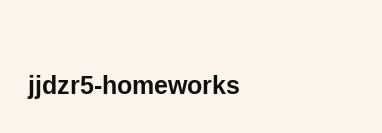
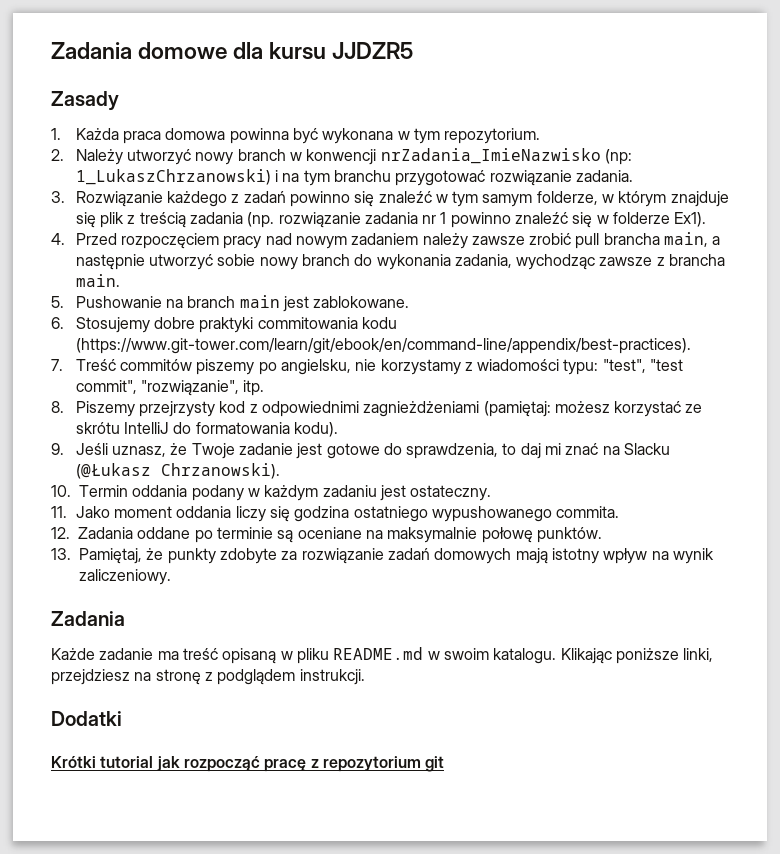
[27,75,240,99] jjdzr5-homeworks -> [51,42,414,60] [51,91,119,111] [51,128,541,144] [51,148,632,165] [75,169,633,186] [51,191,729,207] [75,212,707,228] [51,232,721,249] [75,254,726,270] [75,274,120,287] [51,295,410,312] [51,317,397,333] [75,338,691,354] [51,359,684,375] [75,380,265,396] [51,401,703,417] [75,422,338,437] [51,443,671,459] [75,463,280,479] [51,485,492,501] [51,506,620,522] [51,527,602,543] [51,548,714,564] [79,569,171,585] [51,611,125,626] [51,647,714,664] [51,669,365,685] [51,711,122,726] [51,756,445,772] Zadania domowe dla kursu JJDZR5 // Zasady // 1. Każda praca domowa powinna być wykonana w tym repozytorium. // 2. Należy utworzyć nowy branch w konwencji nrZadania_ImieNazwisko (np: 1_LukaszChrzanowski) i na tym branchu przygotować rozwiązanie zadania. // 3. Rozwiązanie każdego z zadań powinno się znaleźć w tym samym folderze, w którym znajduje się plik z treścią zadania (np. rozwiązanie zadania nr 1 powinno znaleźć się w folderze Ex1). // 4. Przed rozpoczęciem pracy nad nowym zadaniem należy zawsze zrobić pull brancha main, a następnie utworzyć sobie nowy branch do wykonania zadania, wychodząc zawsze z brancha main. // 5. Pushowanie na branch main jest zablokowane. // 6. Stosujemy dobre praktyki commitowania kodu (https://www.git-tower.com/learn/git/ebook/en/command-line/appendix/best-practices). // 7. Treść commitów piszemy po angielsku, nie korzystamy z wiadomości typu: "test", "test commit", "rozwiązanie", itp. // 8. Piszemy przejrzysty kod z odpowiednimi zagnieżdżeniami (pamiętaj: możesz korzystać ze skrótu IntelliJ do formatowania kodu). // 9. Jeśli uznasz, że Twoje zadanie jest gotowe do sprawdzenia, to daj mi znać na Slacku (@Łukasz Chrzanowski). // 10. Termin oddania podany w każdym zadaniu jest ostateczny. // 11. Jako moment oddania liczy się godzina ostatniego wypushowanego commita. // 12. Zadania oddane po terminie są oceniane na maksymalnie połowę punktów. // 13. Pamiętaj, że punkty zdobyte za rozwiązanie zadań domowych mają istotny wpływ na wynik zaliczeniowy. // Zadania // Każde zadanie ma treść opisaną w pliku README.md w swoim katalogu. Klikając poniższe linki, przejdziesz na stronę z podglądem instrukcji. // Dodatki // Krótki tutorial jak rozpocząć pracę z repozytorium git

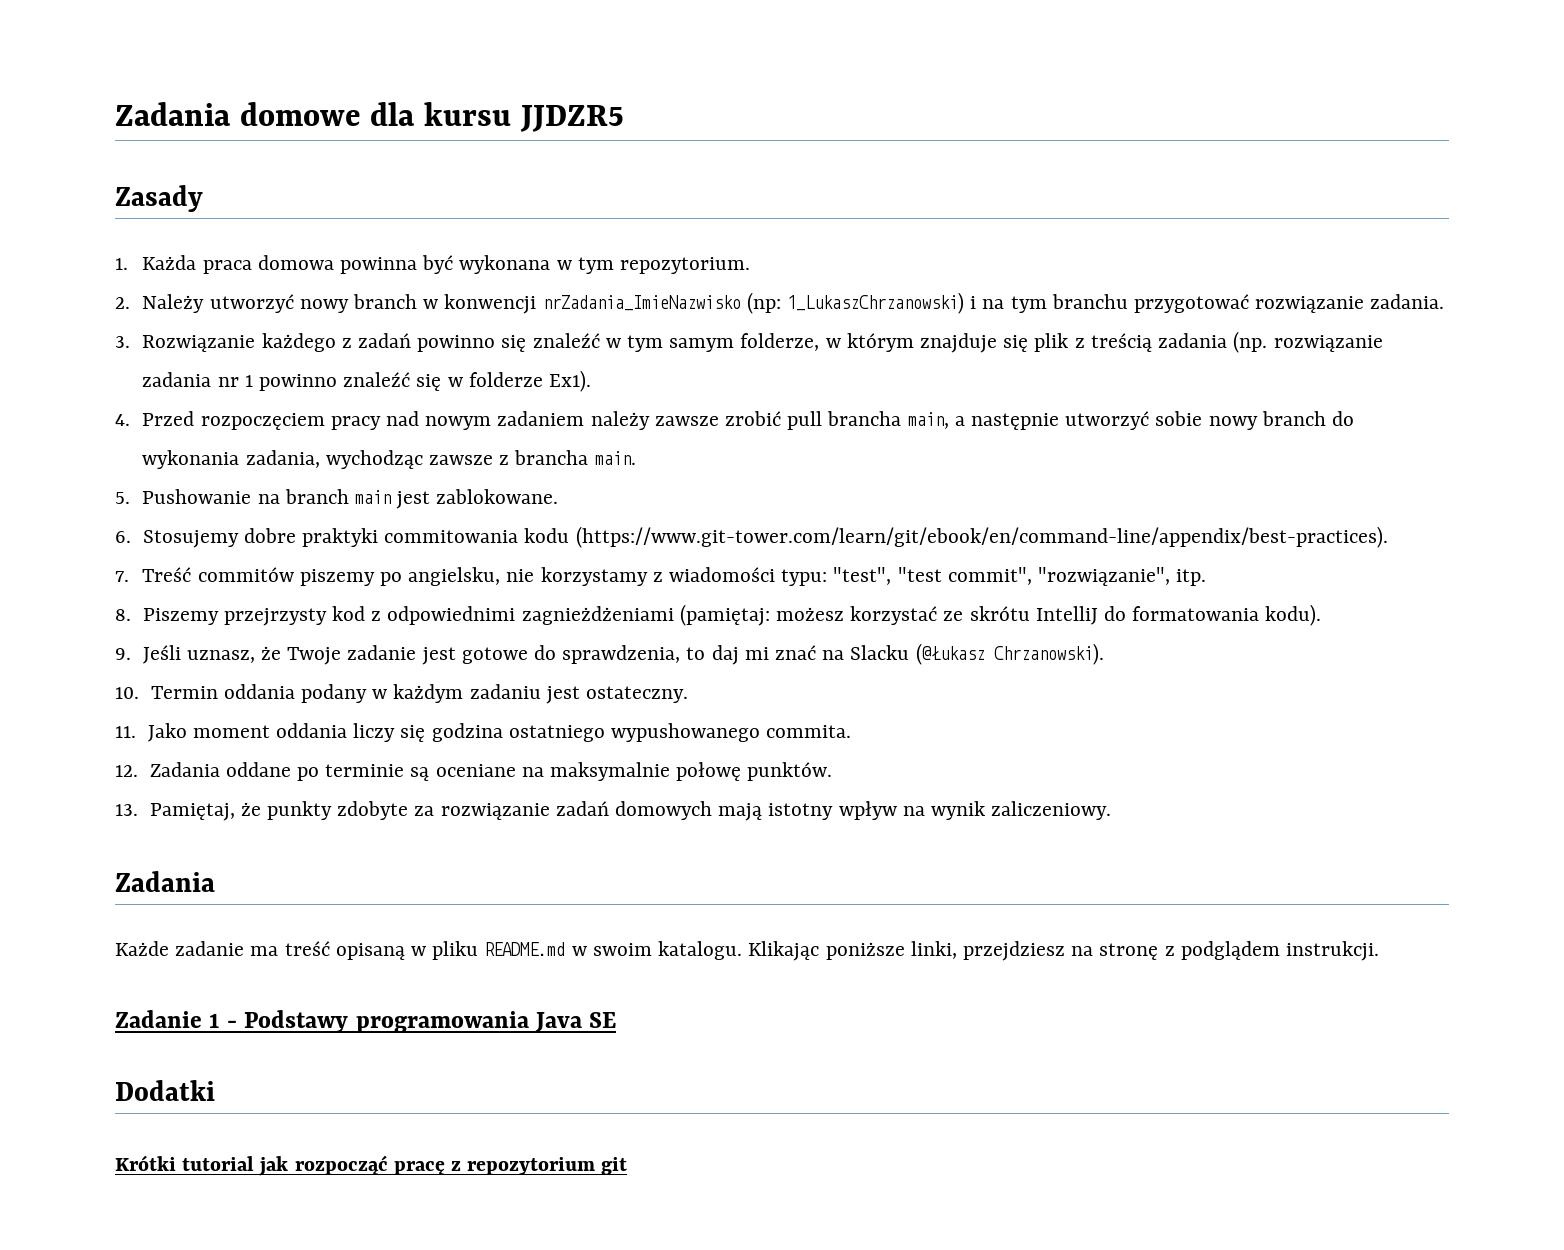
(365, 677) none -> [115,1010,616,1033] // Zadanie 1 - Podstawy programowania Java SE

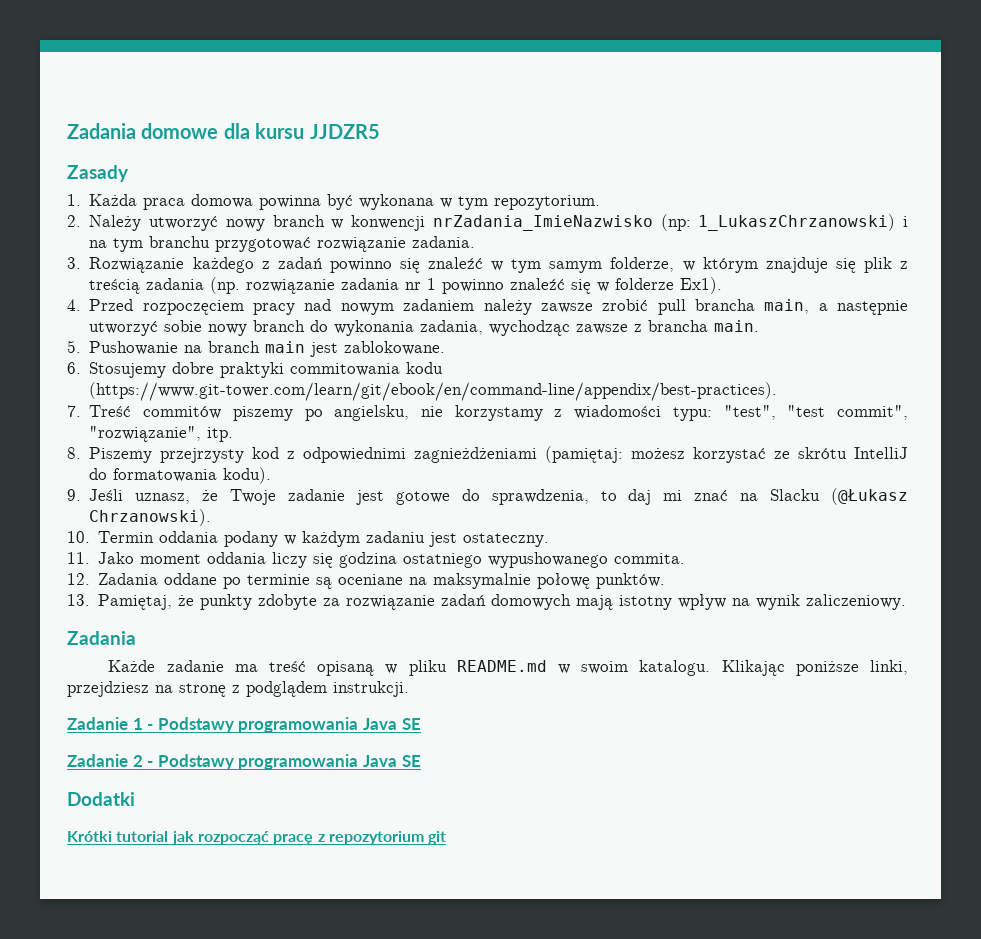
(616, 1020) none -> [67,754,421,770] // Zadanie 2 - Podstawy programowania Java SE

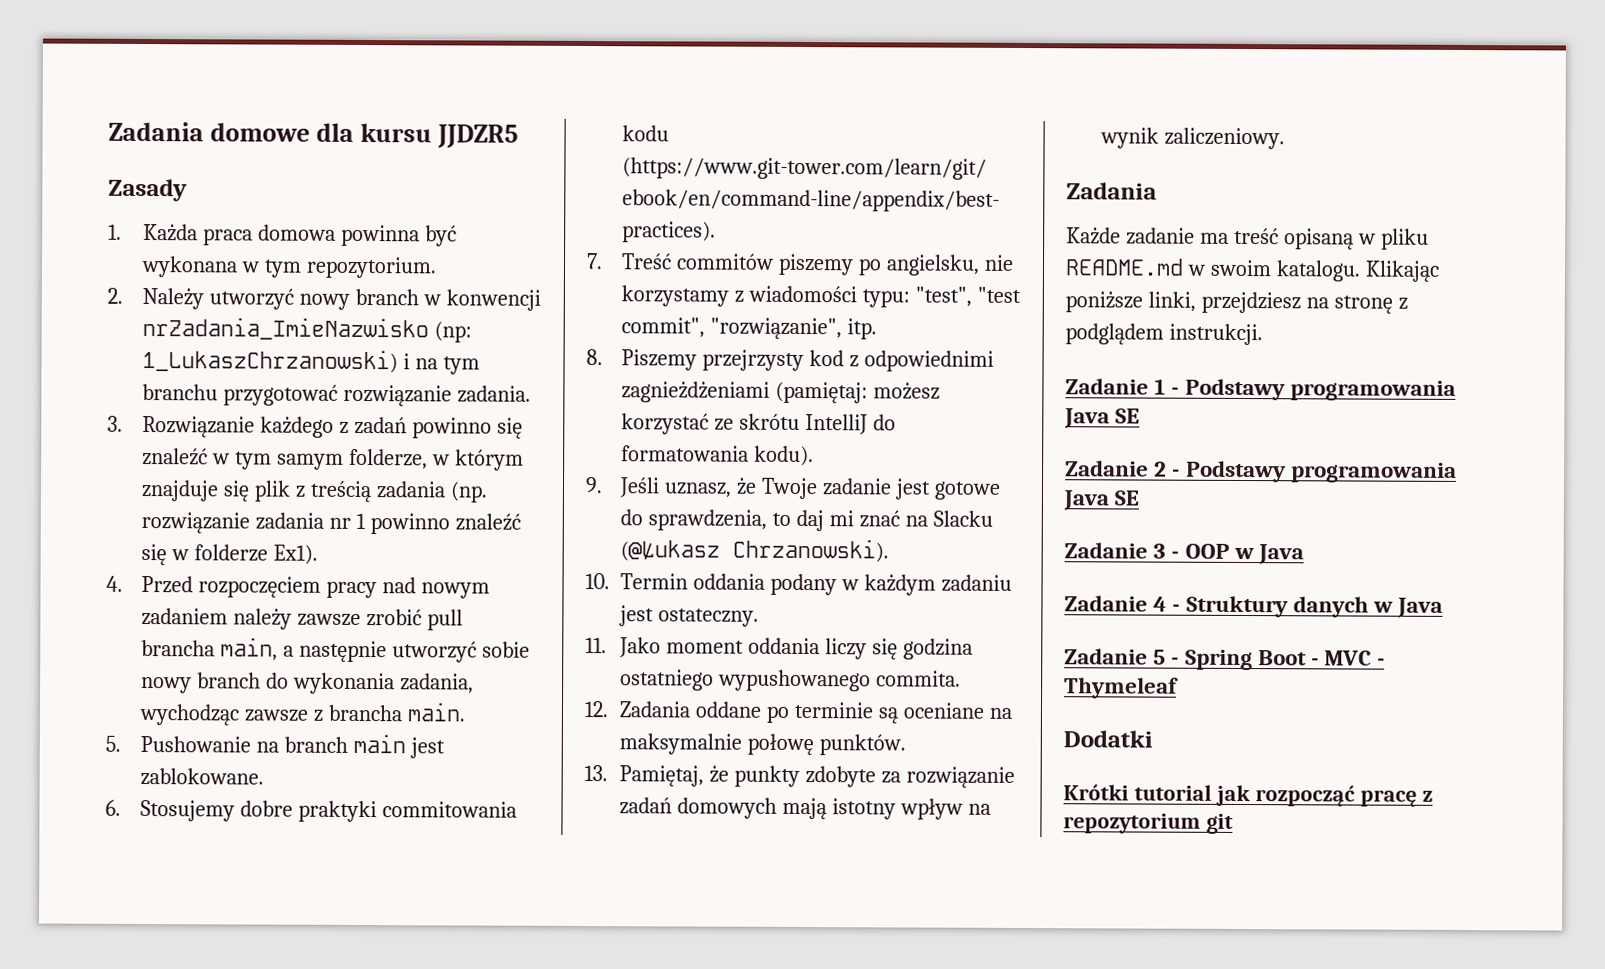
(421, 761) none -> [1064,542,1305,565] [1064,595,1444,618] [1064,648,1386,671] [1064,677,1179,699] // Zadanie 3 - OOP w Java // Zadanie 4 - Struktury danych w Java // Zadanie 5 - Spring Boot - MVC - Thymeleaf

